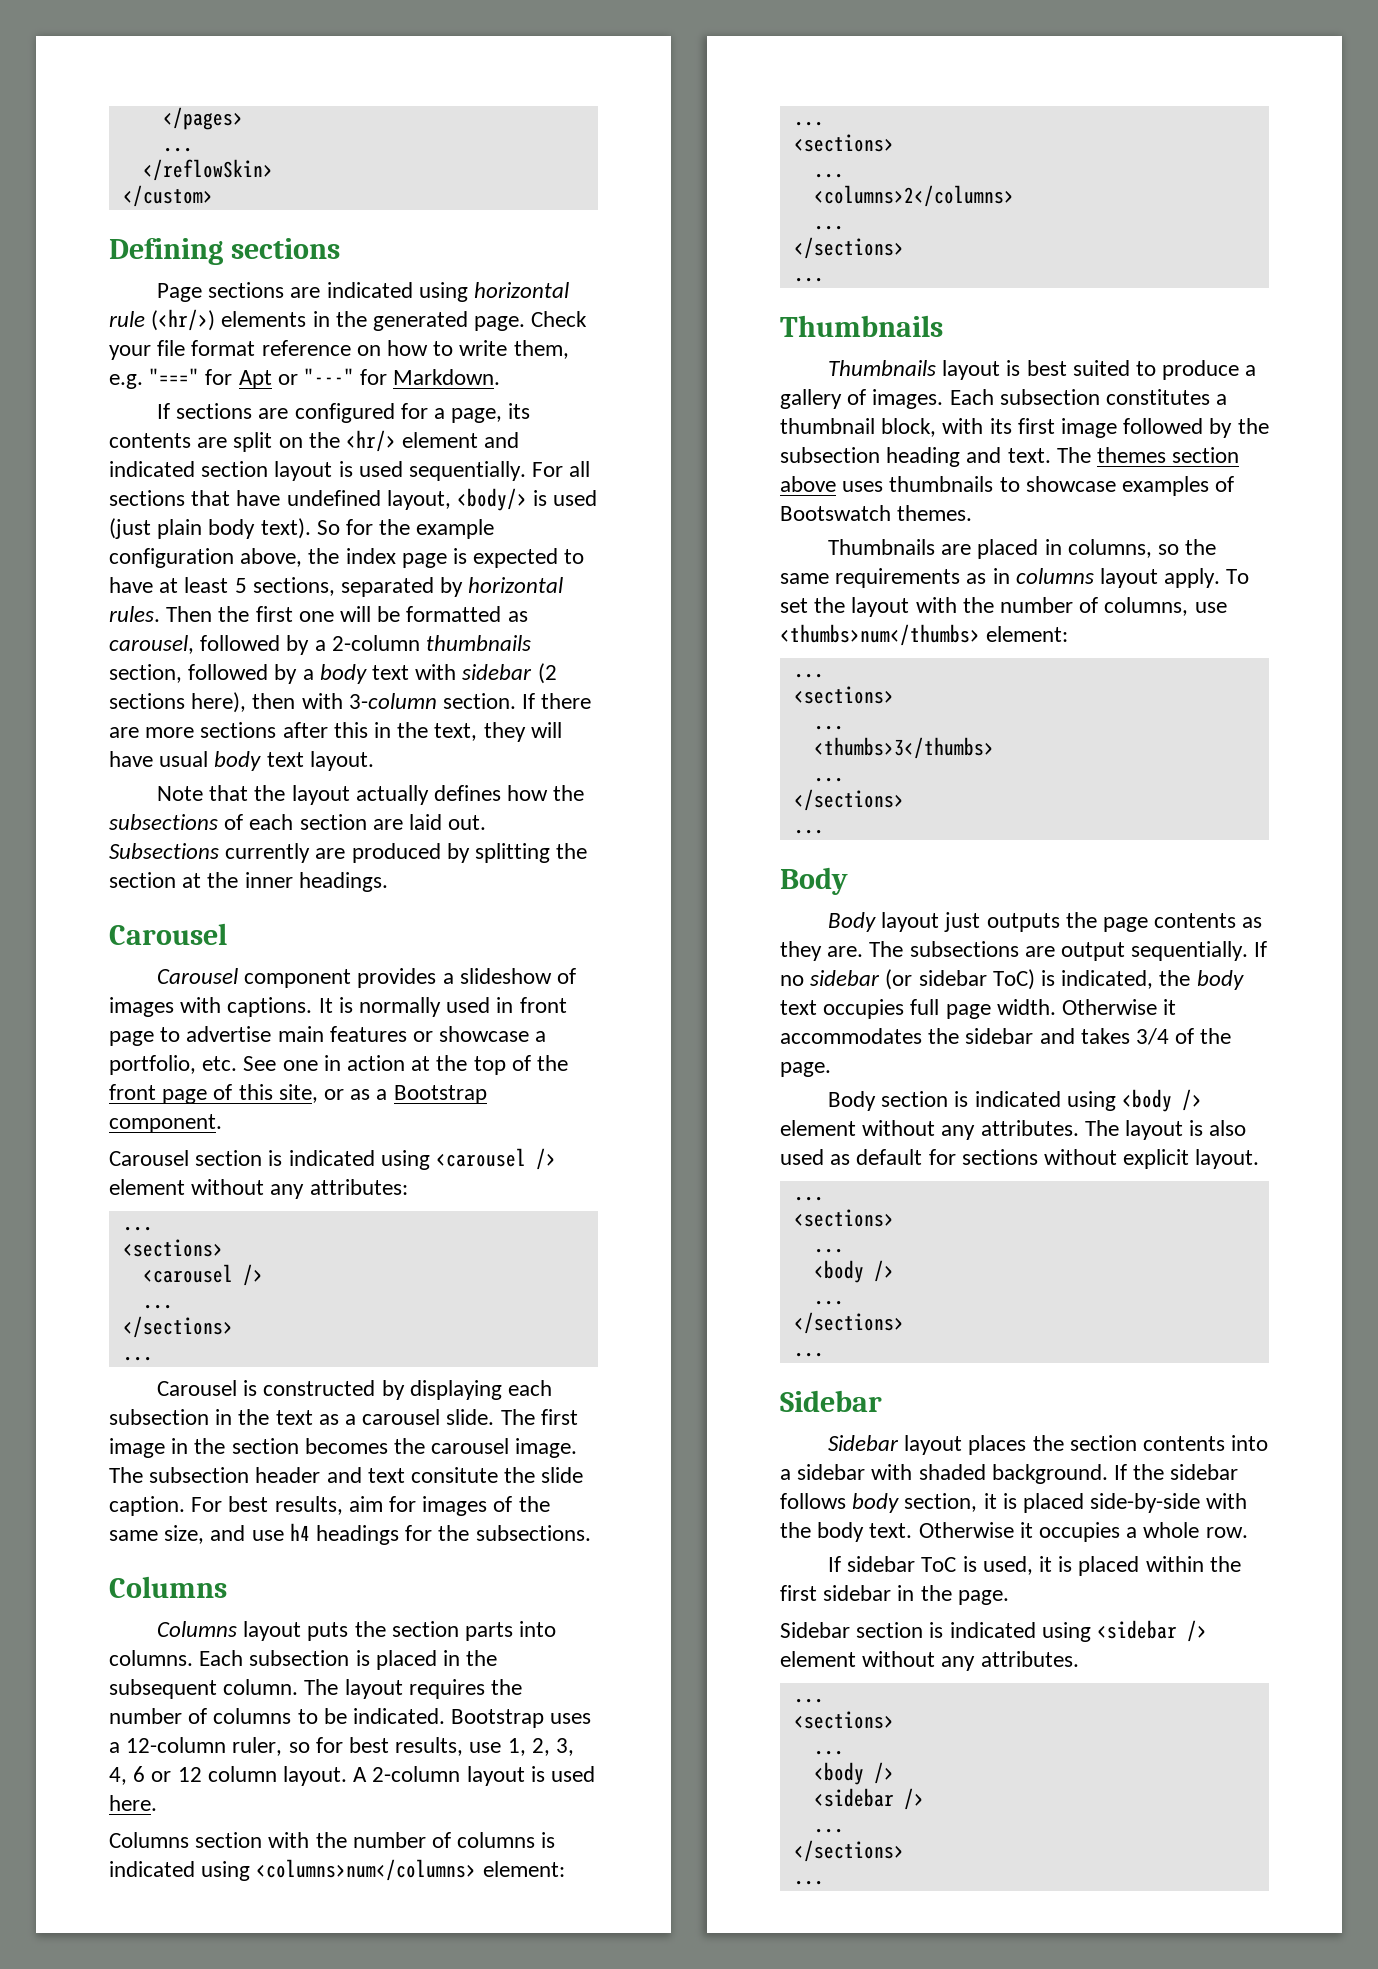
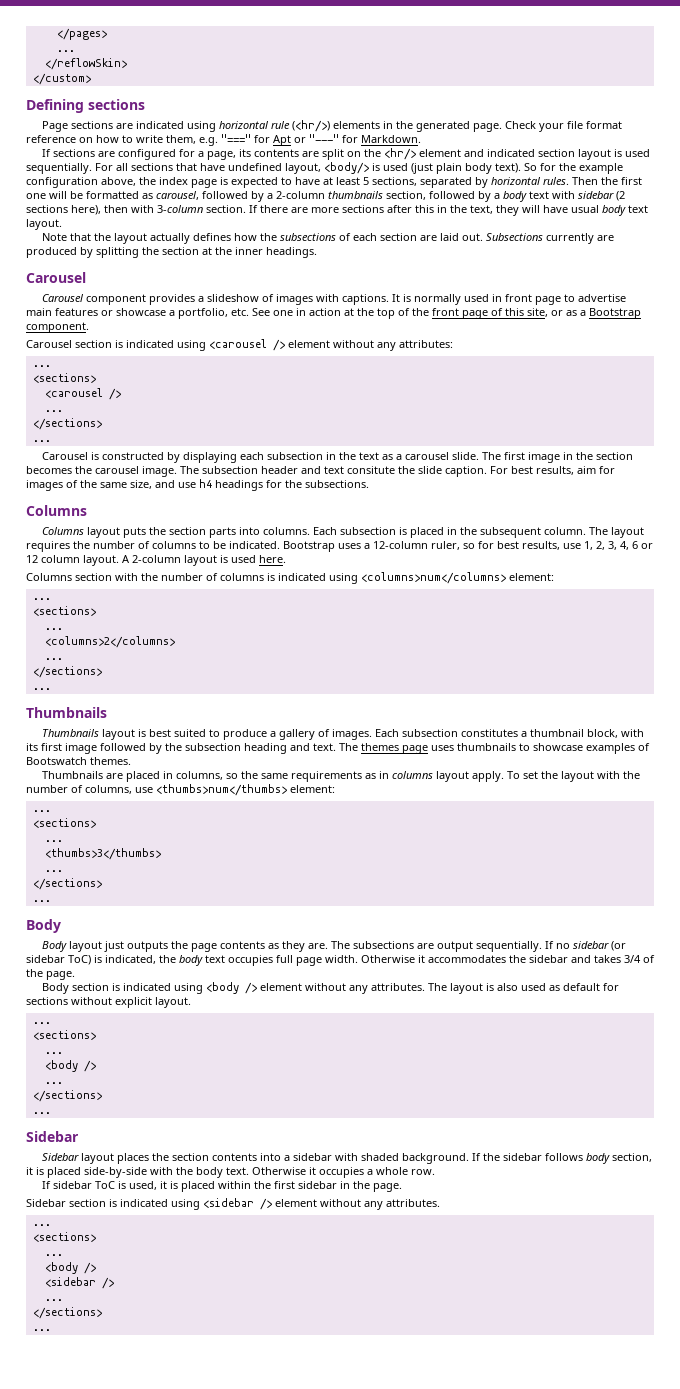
[1172,447,1240,463] [780,476,836,492] section above -> [402,745,428,754] page

